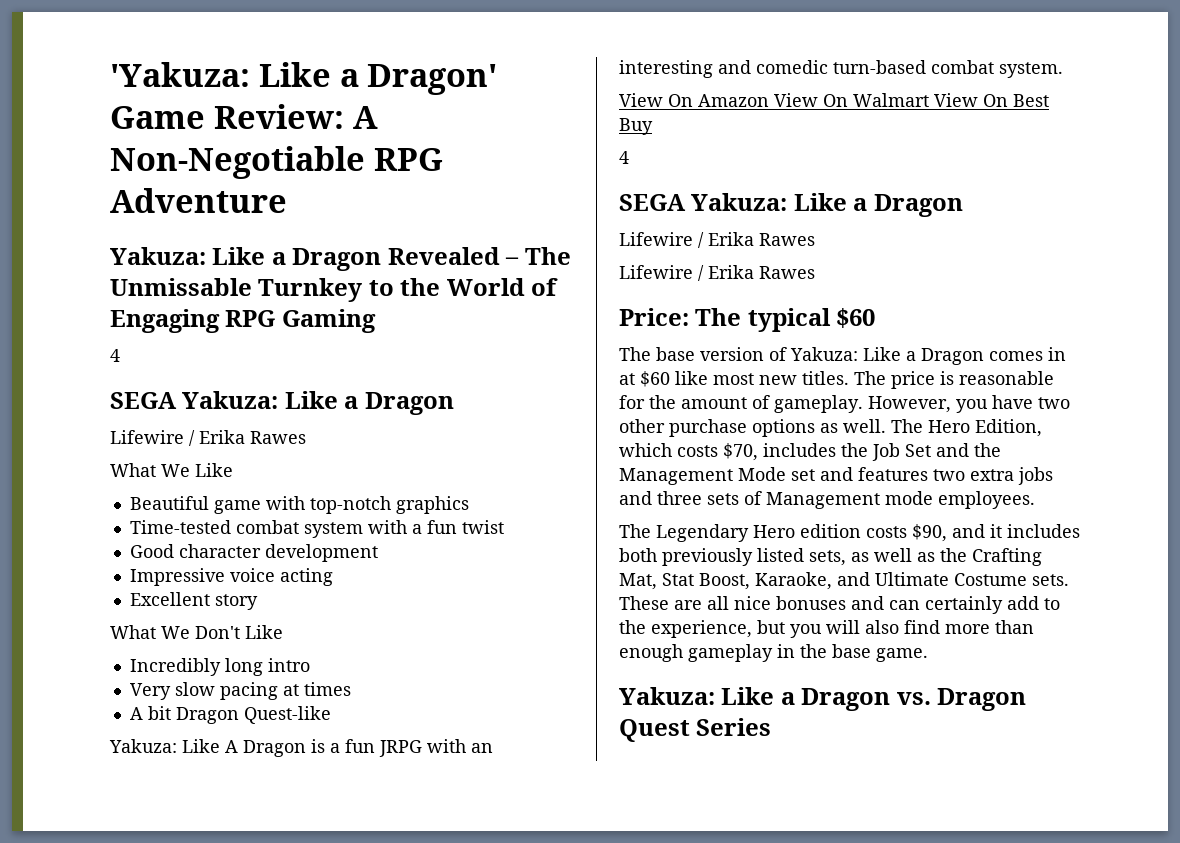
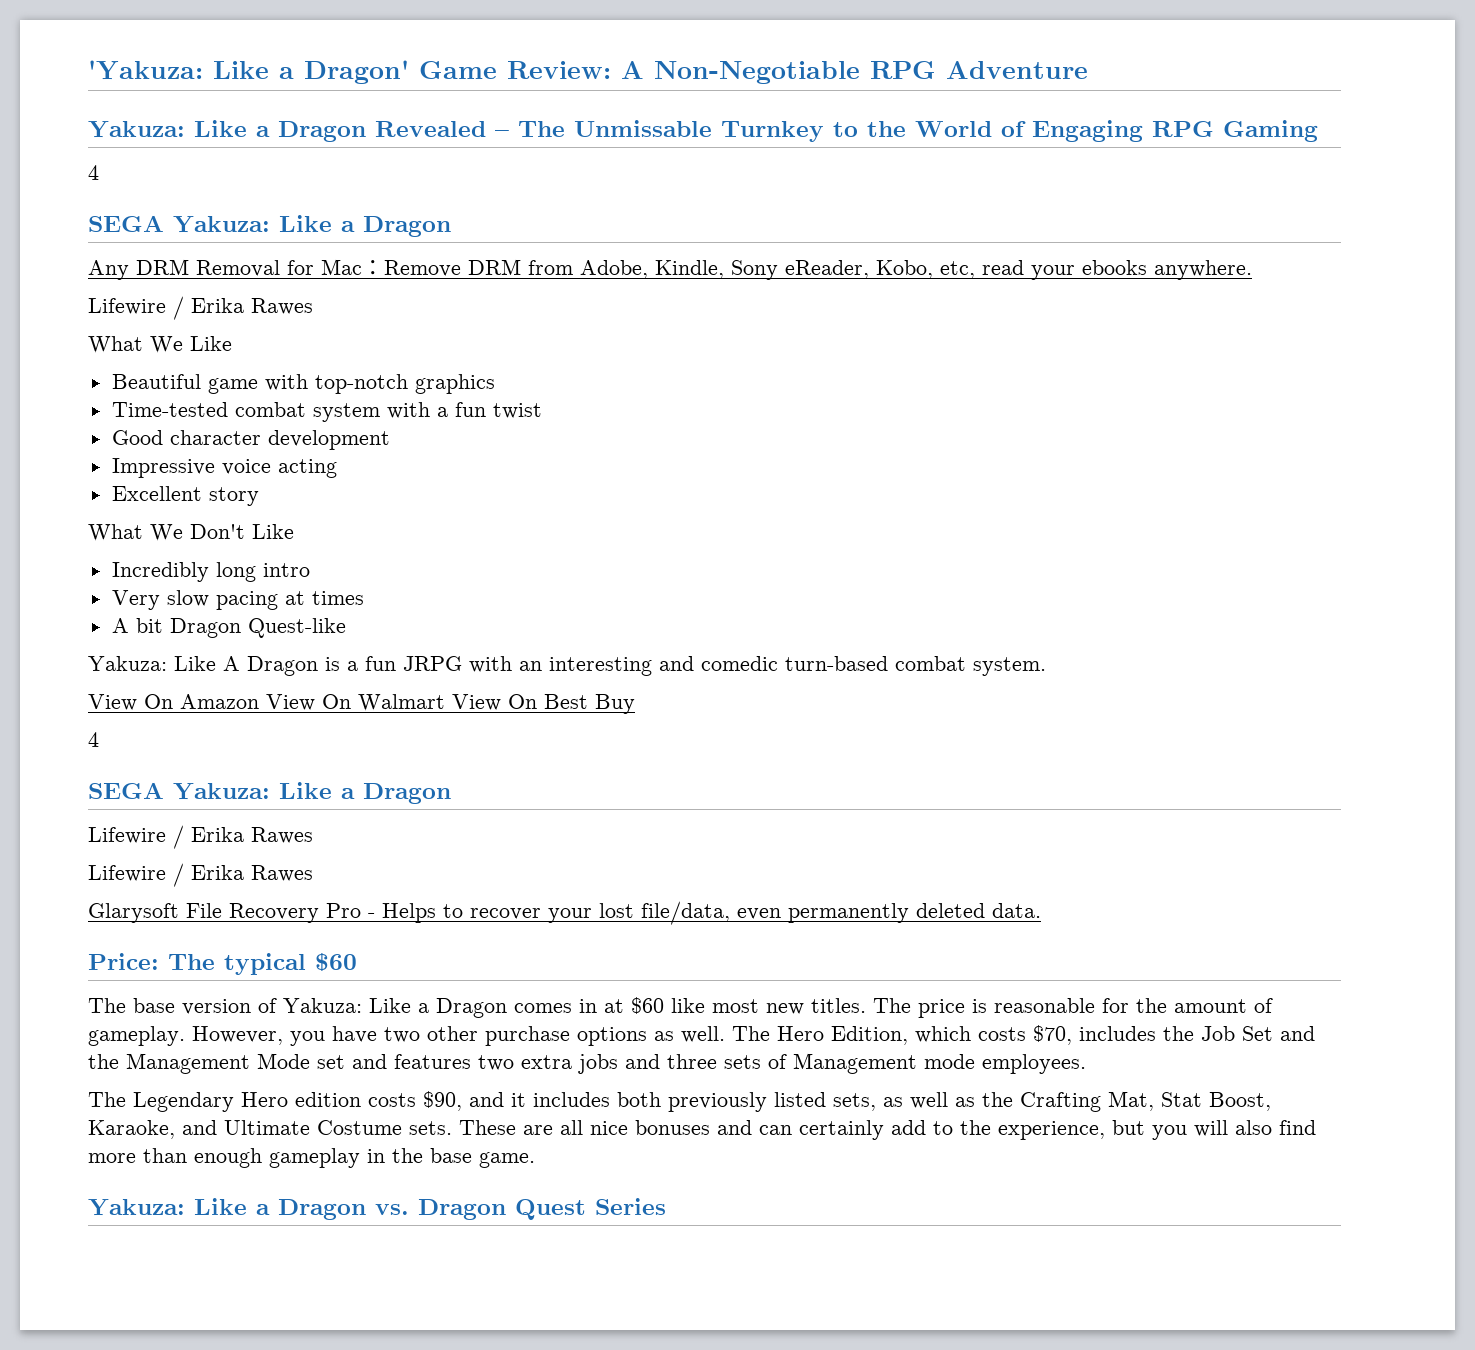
(454, 403) none -> [88,259,1252,280] // Any DRM Removal for Mac：Remove DRM from Adobe, Kindle, Sony eReader, Kobo, etc, read your ebooks anywhere.
(815, 272) none -> [88,901,1041,925] // Glarysoft File Recovery Pro - Helps to recover your lost file/data, even permanently deleted data.

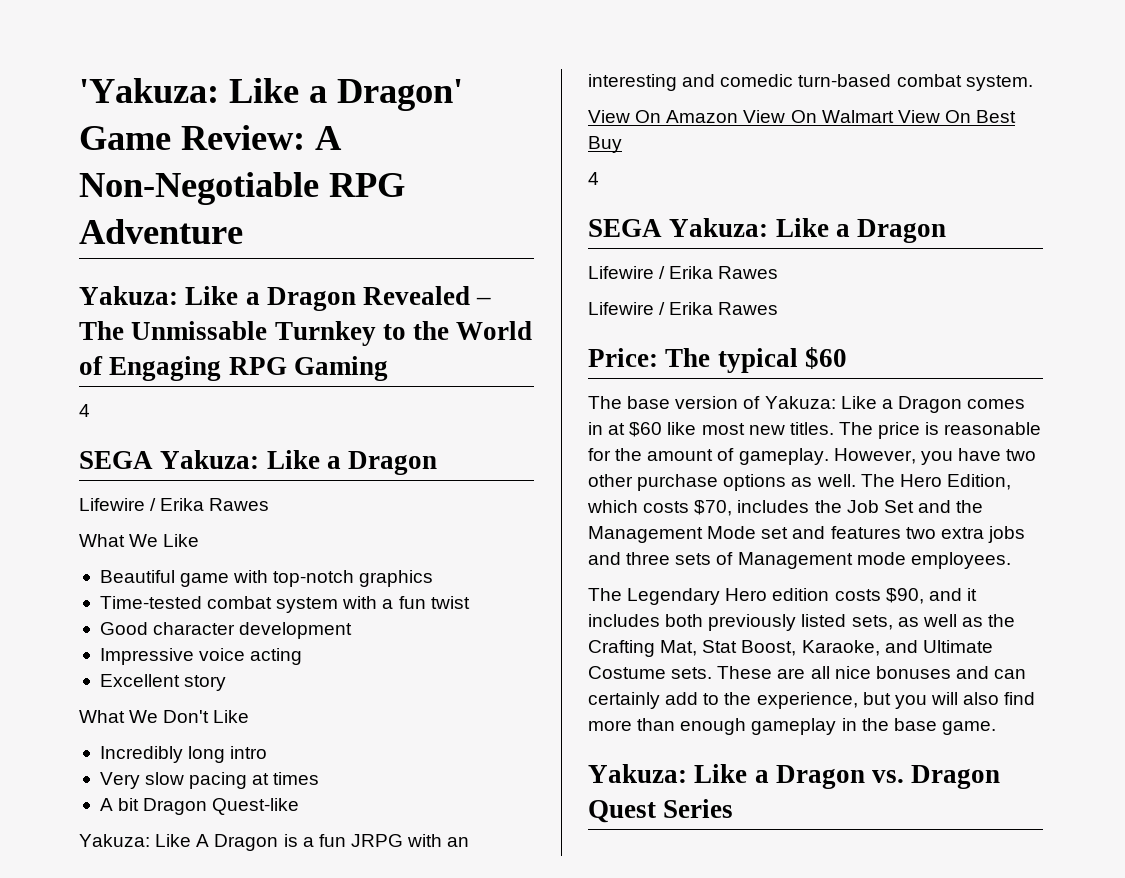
[88,259,1252,280] // Any DRM Removal for Mac：Remove DRM from Adobe, Kindle, Sony eReader, Kobo, etc, read your ebooks anywhere. -> (438, 463) none
[88,901,1041,925] // Glarysoft File Recovery Pro - Helps to recover your lost file/data, even permanently deleted data. -> (779, 308) none

